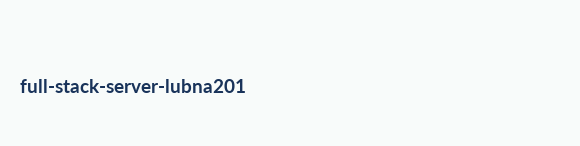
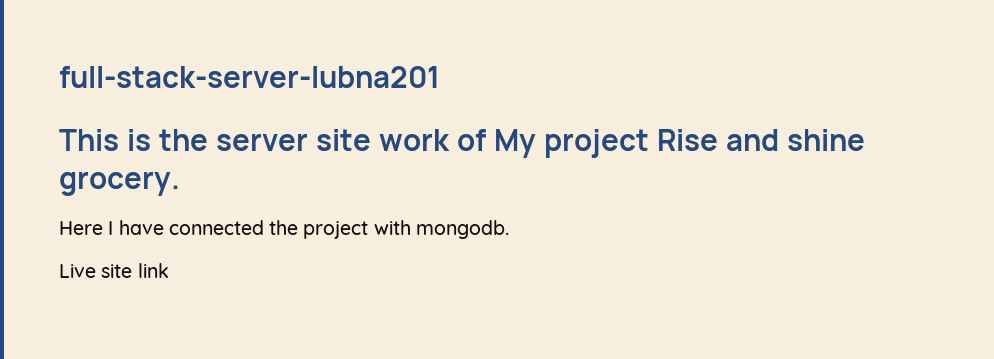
(246, 86) none -> [59,129,865,158] [59,171,180,196] [59,220,509,239] [59,263,169,278] // This is the server site work of My project Rise and shine grocery. // Here I have connected the project with mongodb. // Live site link

